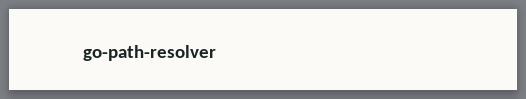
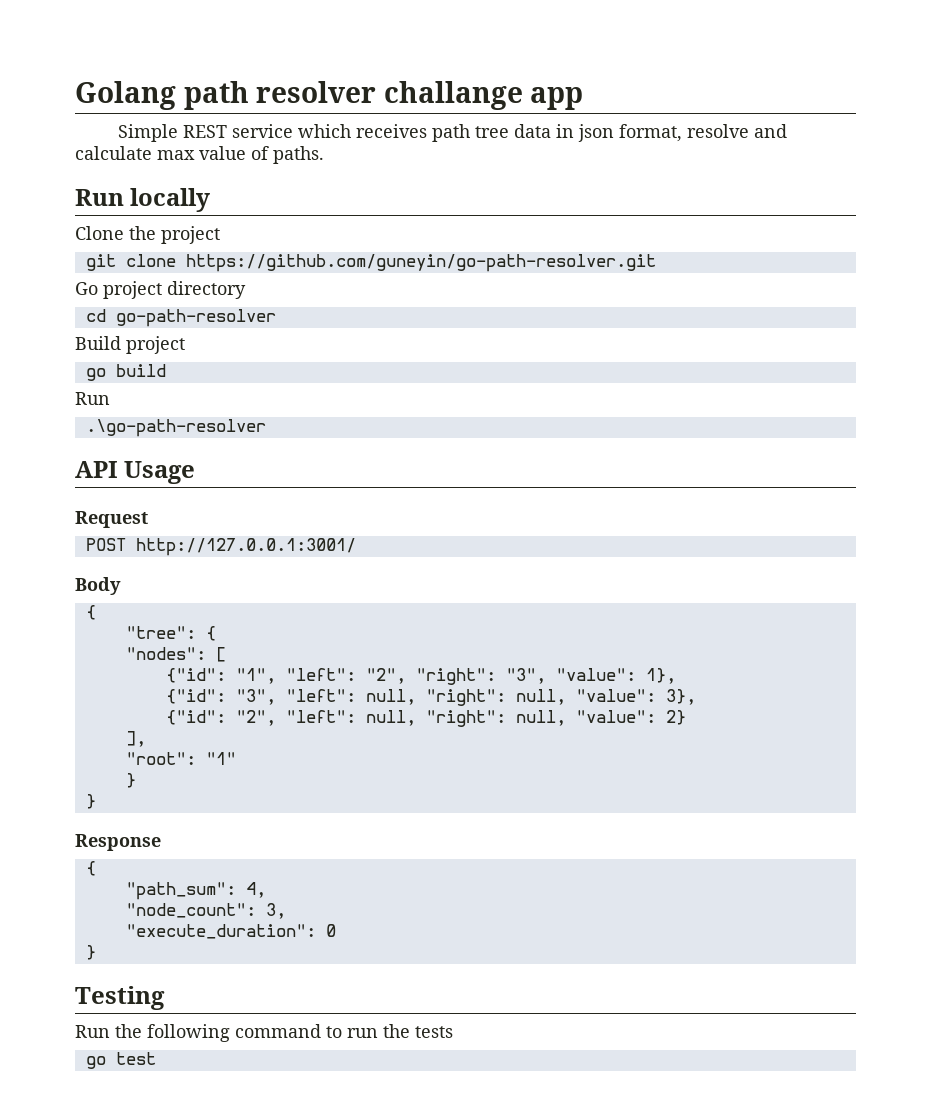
[83,45,216,61] go-path-resolver -> [75,81,584,110] [118,124,788,142] [75,146,324,164] [75,188,211,212] [75,226,220,244] [85,254,656,272] [75,281,246,299] [85,309,276,327] [75,336,185,354] [85,364,166,381] [75,392,110,405] [85,419,266,437] [75,461,196,484] [75,511,148,528] [85,538,356,556] [75,577,121,595] [85,605,96,620] [125,626,216,641] [125,647,226,662] [165,668,676,685] [165,689,696,706] [165,710,686,727] [125,731,146,747] [125,752,236,765] [125,773,136,788] [85,794,96,809] [75,834,161,851] [85,861,96,876] [125,882,266,900] [125,903,286,919] [125,924,336,939] [85,945,96,960] [75,986,165,1010] [75,1024,453,1042] [85,1052,156,1069] Golang path resolver challange app // Simple REST service which receives path tree data in json format, resolve and calculate max value of paths. // Run locally // Clone the project // git clone https://github.com/guneyin/go-path-resolver.git // Go project directory // cd go-path-resolver // Build project // go build // Run // .\go-path-resolver // API Usage // Request // POST http://127.0.0.1:3001/ // Body // { // "tree": { // "nodes": [ // {"id": "1", "left": "2", "right": "3", "value": 1}, // {"id": "3", "left": null, "right": null, "value": 3}, // {"id": "2", "left": null, "right": null, "value": 2} // ], // "root": "1" // } // } // Response // { // "path_sum": 4, // "node_count": 3, // "execute_duration": 0 // } // Testing // Run the following command to run the tests // go test

